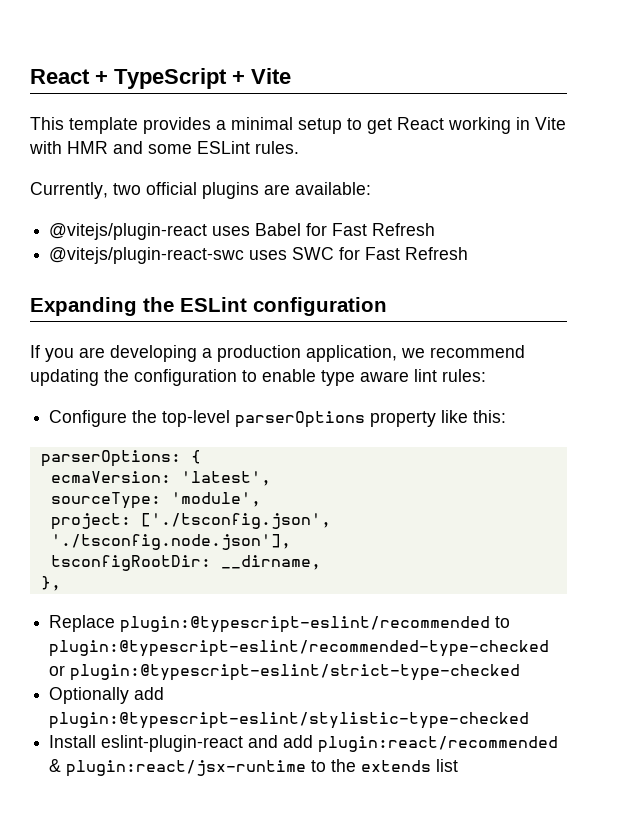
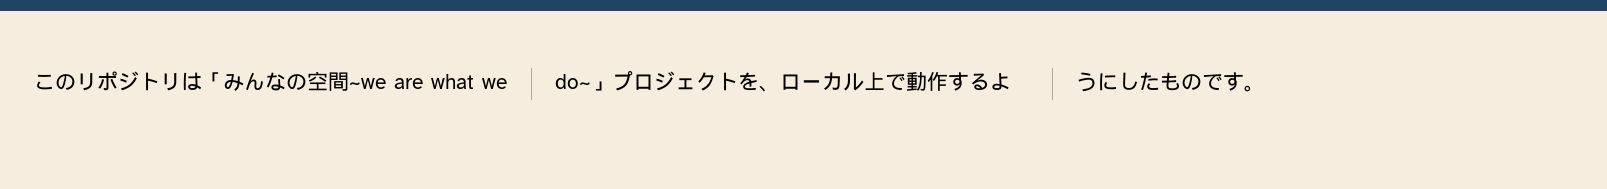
[30,68,291,89] [30,117,566,134] [29,141,299,154] [30,182,371,199] [49,223,436,240] [49,247,469,264] [30,297,387,316] [30,345,525,362] [30,369,486,386] [49,410,507,428] [40,450,201,467] [50,471,271,486] [50,492,261,509] [50,513,331,530] [50,534,291,550] [50,555,321,571] [40,576,61,591] [49,615,511,633] [49,640,550,657] [49,664,521,681] [49,687,165,704] [49,712,530,729] [49,735,559,753] [49,759,459,777] React + TypeScript + Vite // This template provides a minimal setup to get React working in Vite with HMR and some ESLint rules. // Currently, two official plugins are available: // @vitejs/plugin-react uses Babel for Fast Refresh // @vitejs/plugin-react-swc uses SWC for Fast Refresh // Expanding the ESLint configuration // If you are developing a production application, we recommend updating the configuration to enable type aware lint rules: // Configure the top-level parserOptions property like this: // parserOptions: { // ecmaVersion: 'latest', // sourceType: 'module', // project: ['./tsconfig.json', './tsconfig.node.json'], // tsconfigRootDir: __dirname, // }, // Replace plugin:@typescript-eslint/recommended to plugin:@typescript-eslint/recommended-type-checked or plugin:@typescript-eslint/strict-type-checked // Optionally add plugin:@typescript-eslint/stylistic-type-checked // Install eslint-plugin-react and add plugin:react/recommended & plugin:react/jsx-runtime to the extends list -> [34,71,1265,92] このリポジトリは「みんなの空間~we are what we do~」プロジェクトを、ローカル上で動作するようにしたものです。

